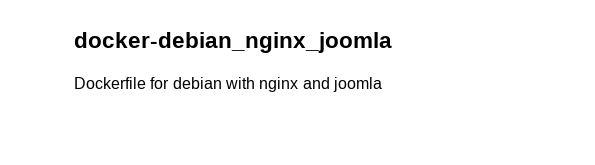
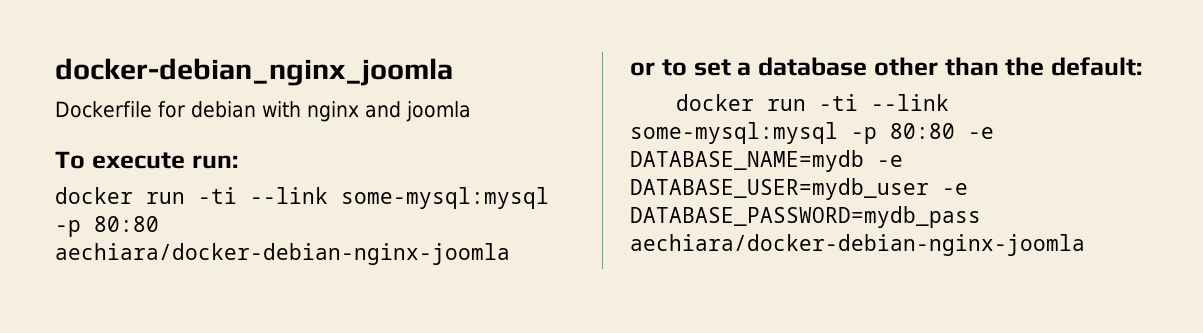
(382, 84) none -> [55,151,238,169] [55,187,549,209] [55,216,159,237] [55,243,510,265] [630,57,1142,76] [676,94,950,111] [630,122,994,144] [630,150,903,172] [630,178,968,200] [630,206,981,228] [630,234,1085,256] // To execute run: // docker run -ti --link some-mysql:mysql -p 80:80 aechiara/docker-debian-nginx-joomla // or to set a database other than the default: // docker run -ti --link some-mysql:mysql -p 80:80 -e DATABASE_NAME=mydb -e DATABASE_USER=mydb_user -e DATABASE_PASSWORD=mydb_pass aechiara/docker-debian-nginx-joomla

